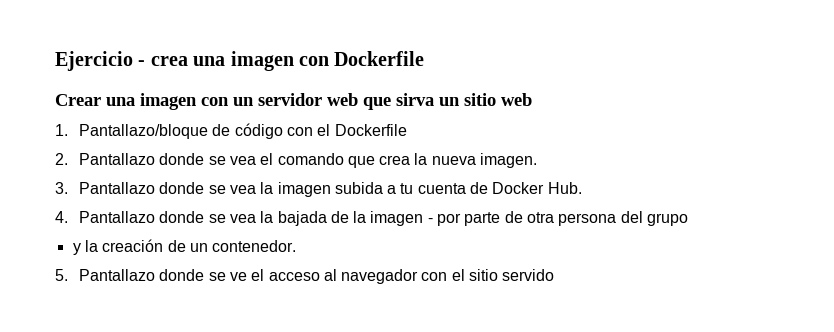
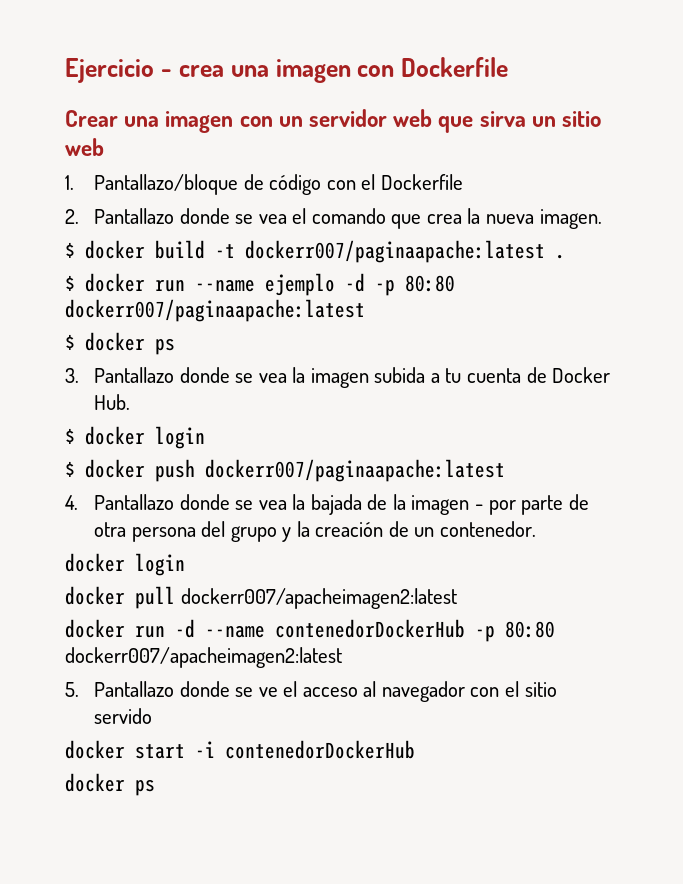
(538, 160) none -> [65,240,565,263] [65,273,455,296] [65,299,365,322] [65,332,175,355] // $ docker build -t dockerr007/paginaapache:latest . // $ docker run --name ejemplo -d -p 80:80 dockerr007/paginaapache:latest // $ docker ps
(582, 188) none -> [65,426,205,449] [65,459,505,482] // $ docker login // $ docker push dockerr007/paginaapache:latest
(689, 219) // -> (277, 534) none
(297, 246) none -> [65,553,185,576] [65,586,458,609] [65,619,555,642] [65,647,342,668] // docker login // docker pull dockerr007/apacheimagen2:latest // docker run -d --name contenedorDockerHub -p 80:80 dockerr007/apacheimagen2:latest
(555, 275) none -> [65,740,415,759] [65,773,155,796] // docker start -i contenedorDockerHub // docker ps

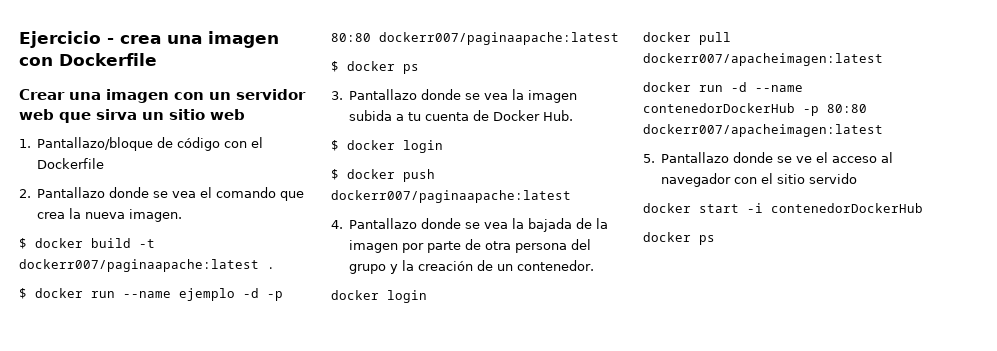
[475,504,484,510] - -> (399, 246) none
[180,588,458,609] dockerr007/apacheimagen2:latest -> [643,53,883,66] dockerr007/apacheimagen:latest
[65,647,342,668] dockerr007/apacheimagen2:latest -> [643,124,883,137] dockerr007/apacheimagen:latest

